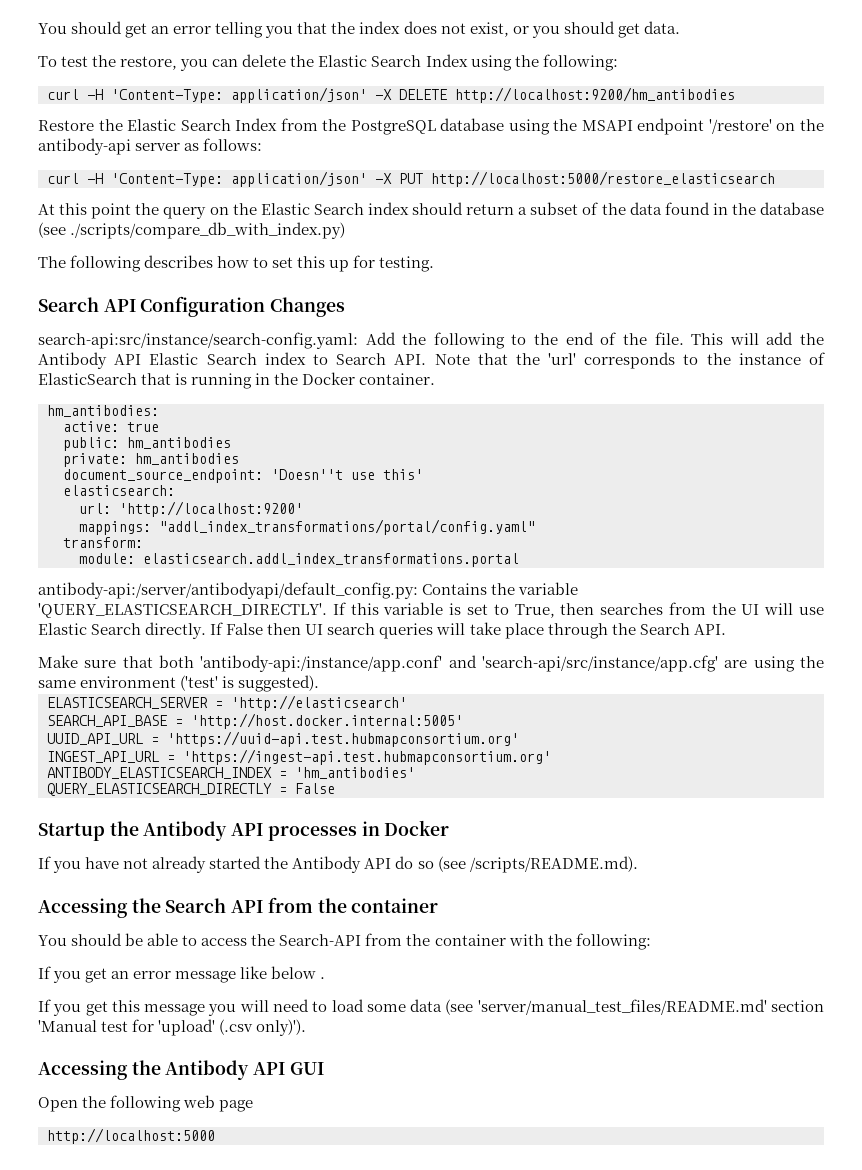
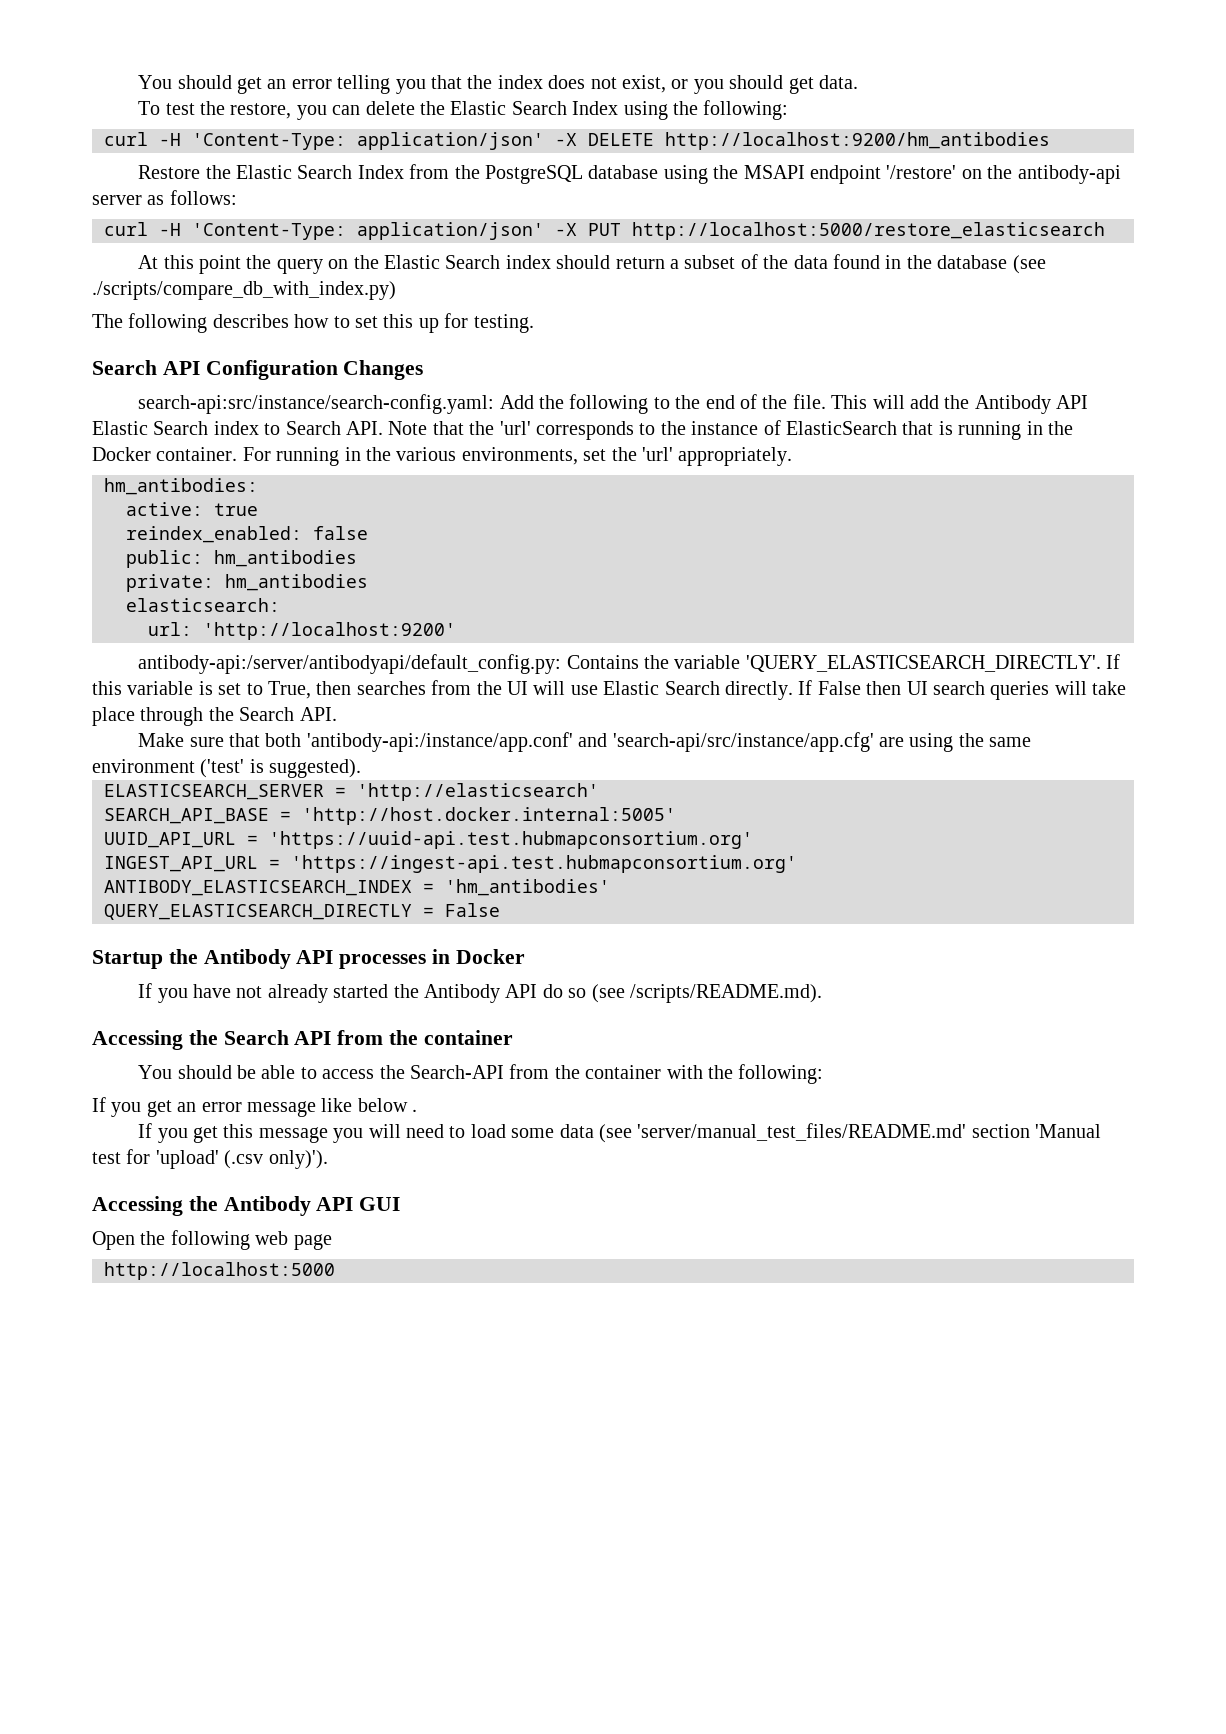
(436, 379) none -> [242,447,793,466] For running in the various environments, set the 'url' appropriately.
(159, 427) none -> [126,526,368,543] // reindex_enabled: false
[63,469,423,483] // document_source_endpoint: 'Doesn''t use this' -> (368, 582) none
[79,519,535,535] [63,537,143,548] [79,553,519,567] // mappings: "addl_index_transformations/portal/config.yaml" // transform: // module: elasticsearch.addl_index_transformations.portal -> (456, 631) none

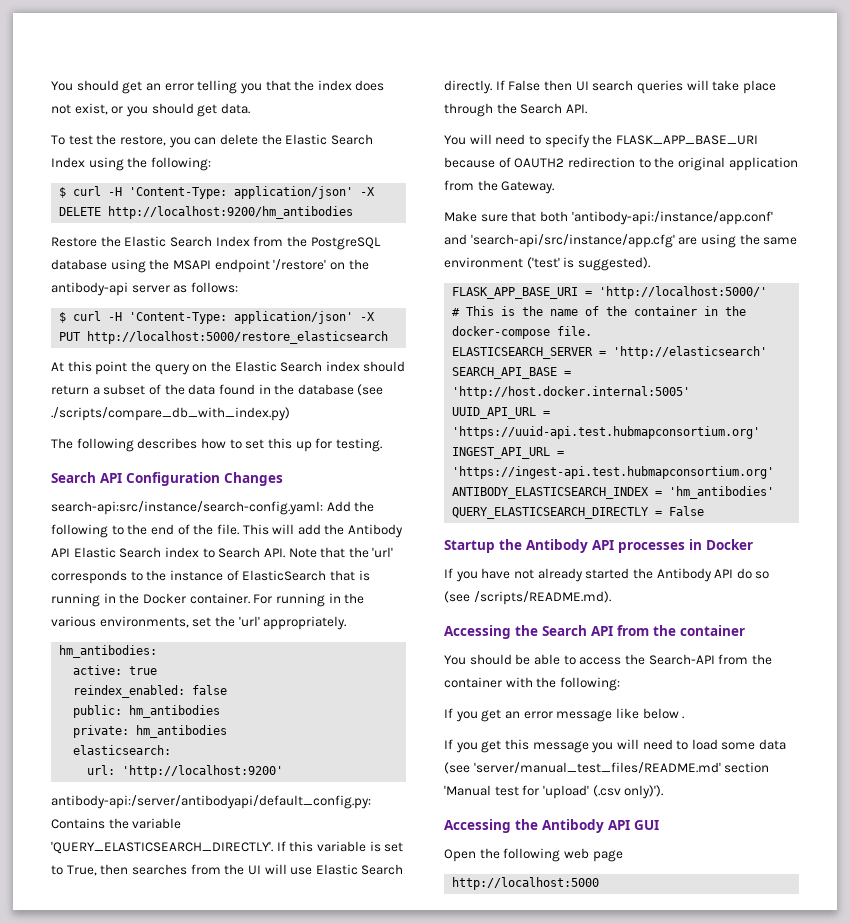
(789, 110) none -> [59,187,67,198] $
(237, 197) none -> [59,312,67,323] $
(337, 714) none -> [444,134,758,148] [444,157,798,171] [444,180,555,194] // You will need to specify the FLASK_APP_BASE_URI because of OAUTH2 redirection to the original application from the Gateway.
(362, 768) none -> [452,286,768,299] [452,306,747,316] [452,326,593,339] // FLASK_APP_BASE_URI = 'http://localhost:5000/' // # This is the name of the container in the docker-compose file.

